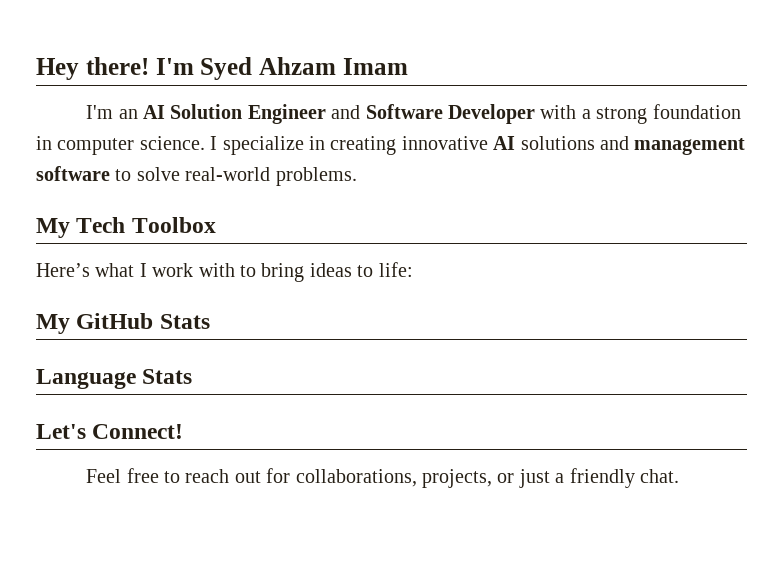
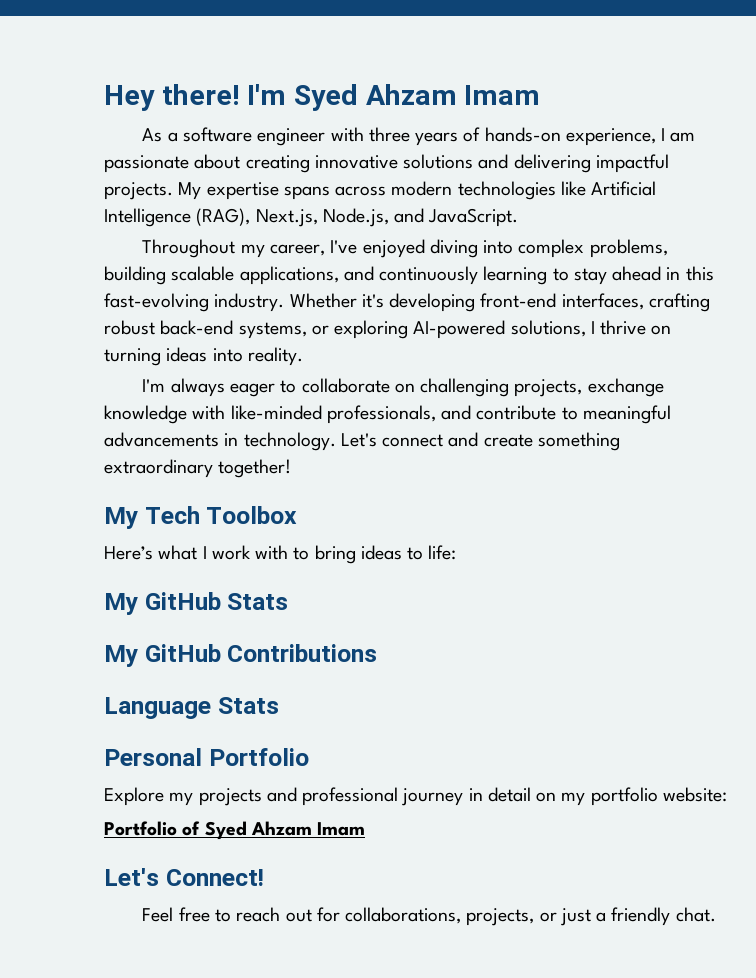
[86,104,741,124] [36,136,325,155] I'm an AI Solution Engineer and Software Developer with a strong foundation in computer science. I specialize in -> [142,127,696,146] [104,154,241,173] As a software engineer with three years of hands-on experience, I am passionate about
[493,136,516,150] AI -> (398, 162) none
[634,138,746,155] [36,166,357,186] management software to solve real-world problems. -> [513,154,669,173] [104,181,657,200] [104,208,519,227] [142,239,668,258] [104,266,714,285] [104,293,710,312] [104,320,672,339] [104,347,303,366] [142,378,664,397] [104,405,671,424] [104,432,620,451] [104,459,292,478] delivering impactful projects. My expertise spans across modern technologies like Artificial Intelligence (RAG), Next.js, Node.js, and JavaScript. // Throughout my career, I've enjoyed diving into complex problems, building scalable applications, and continuously learning to stay ahead in this fast-evolving industry. Whether it's developing front-end interfaces, crafting robust back-end systems, or exploring AI-powered solutions, I thrive on turning ideas into reality. // I'm always eager to collaborate on challenging projects, exchange knowledge with like-minded professionals, and contribute to meaningful advancements in technology. Let's connect and create something extraordinary together!
(210, 321) none -> [104,644,378,667] // My GitHub Contributions
(193, 376) none -> [104,748,309,766] [104,787,727,806] [104,821,366,840] // Personal Portfolio // Explore my projects and professional journey in detail on my portfolio website: // Portfolio of Syed Ahzam Imam

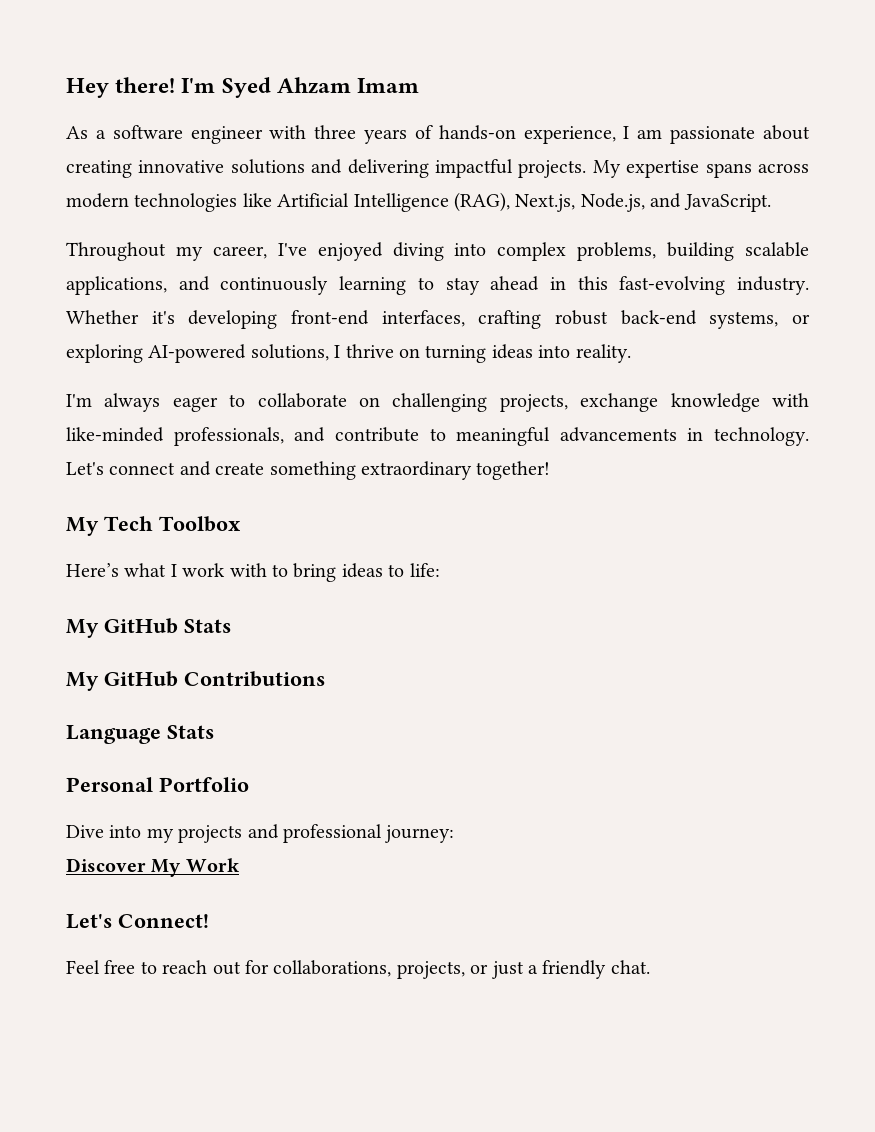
[104,787,164,806] Explore -> [66,825,142,838] Dive into
[401,787,727,806] [104,821,366,840] journey in detail on my portfolio website: // Portfolio of Syed Ahzam Imam -> [385,825,455,843] [66,858,240,877] journey: // Discover My Work

